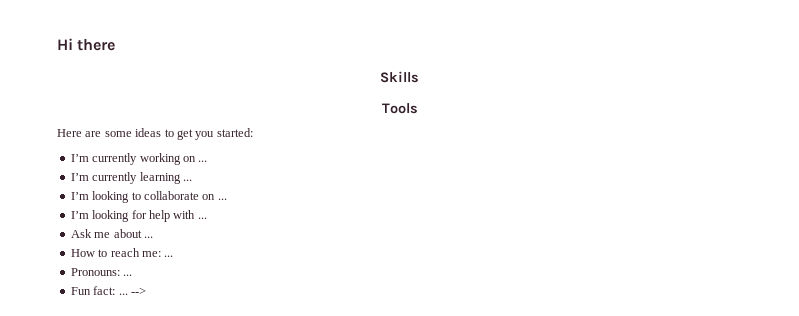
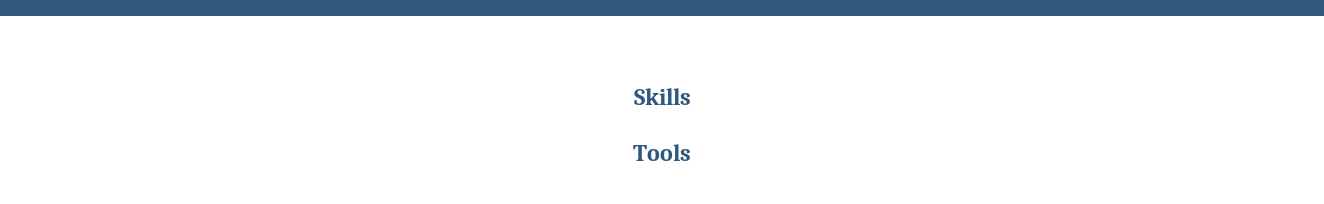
[57,38,116,51] Hi there // -> (633, 96) none
[57,128,253,140] [70,153,208,165] [70,172,192,184] [70,191,227,203] [70,210,207,222] [70,229,153,238] [70,248,174,257] [70,268,133,276] [70,286,146,295] // Here are some ideas to get you started: // I’m currently working on ... // I’m currently learning ... // I’m looking to collaborate on ... // I’m looking for help with ... // Ask me about ... // How to reach me: ... // Pronouns: ... // Fun fact: ... --> -> (691, 152) none

